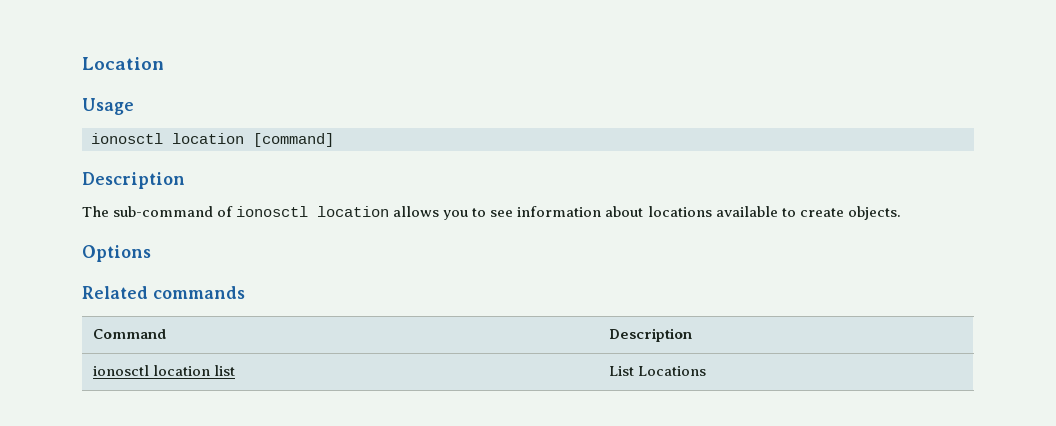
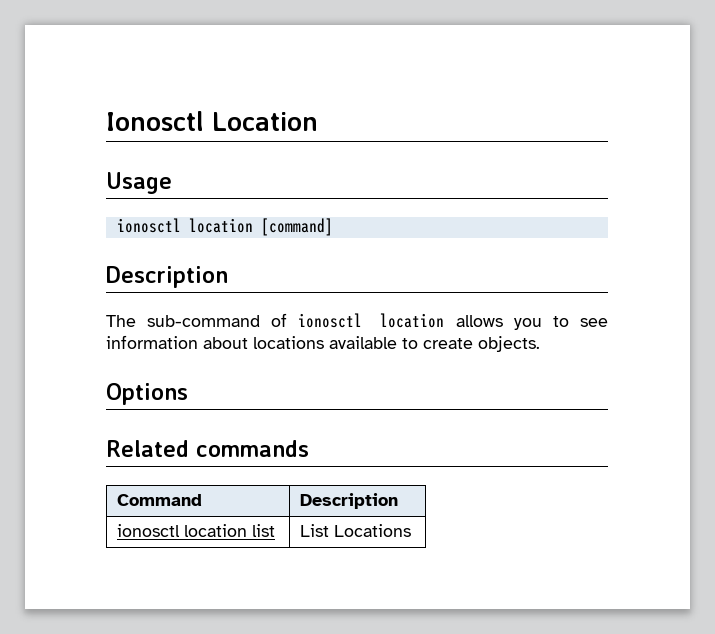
(82, 63) none -> [106,111,204,131] Ionosctl

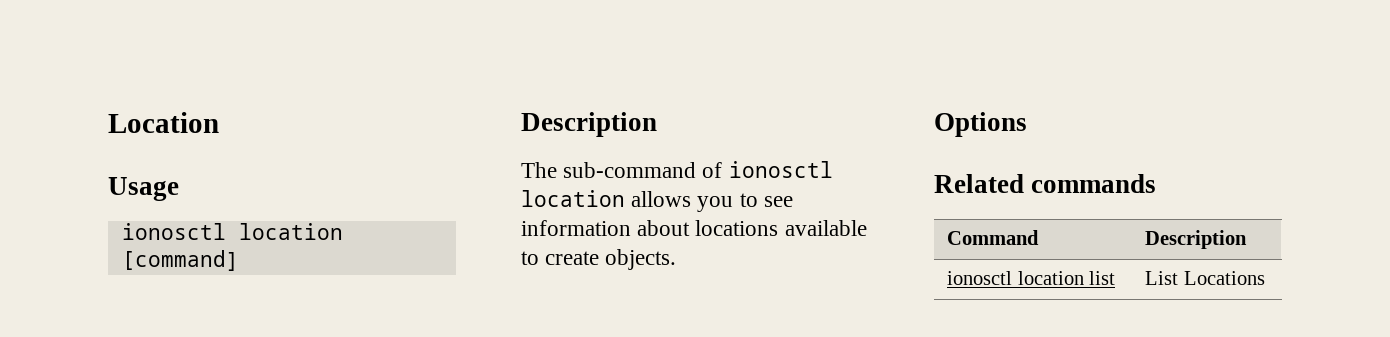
[106,111,204,131] Ionosctl -> (108, 122) none

